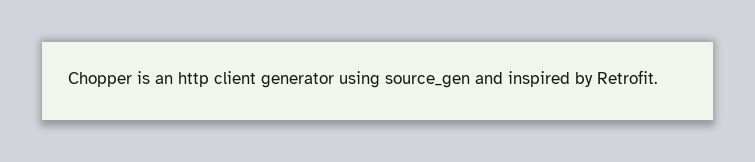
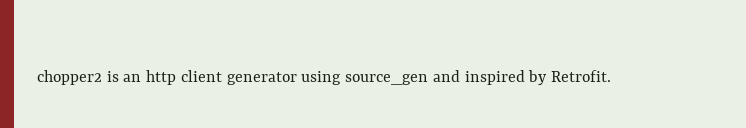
[68,72,132,87] Chopper -> [37,70,102,85] chopper2

